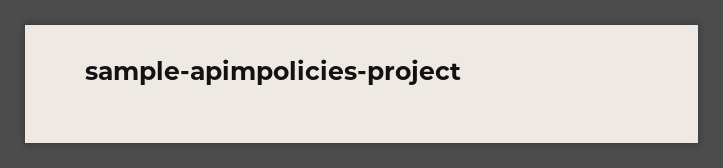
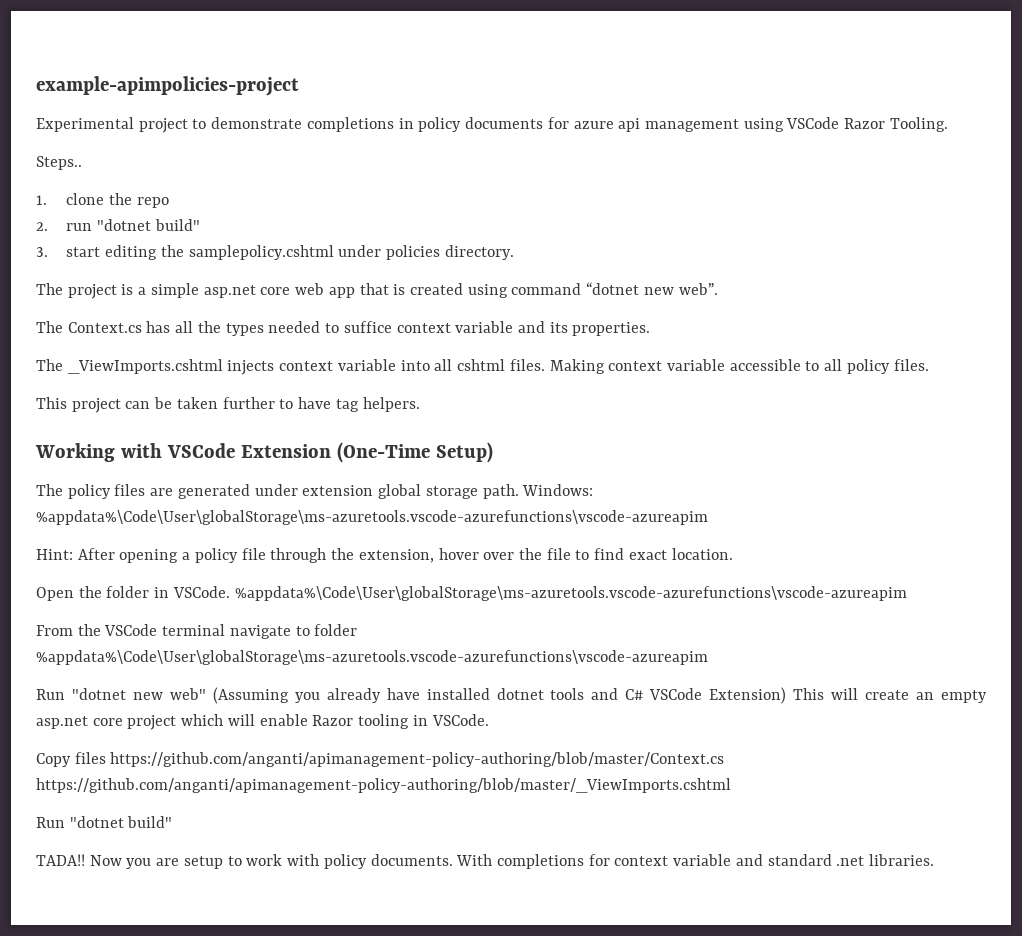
[85,59,461,85] sample-apimpolicies-project -> [36,76,299,96] [36,117,948,133] [36,156,82,170] [36,193,169,208] [36,219,200,231] [36,245,514,260] [36,282,718,299] [36,321,651,336] [36,359,929,375] [36,397,420,413] [35,442,493,463] [36,484,594,499] [36,510,708,525] [36,548,733,563] [36,586,907,601] [36,624,358,639] [36,650,708,665] [36,687,987,704] [36,714,489,730] [36,752,725,767] [36,778,731,793] [36,816,173,828] [36,854,935,869] example-apimpolicies-project // Experimental project to demonstrate completions in policy documents for azure api management using VSCode Razor Tooling. // Steps.. // 1. clone the repo // 2. run "dotnet build" // 3. start editing the samplepolicy.cshtml under policies directory. // The project is a simple asp.net core web app that is created using command “dotnet new web”. // The Context.cs has all the types needed to suffice context variable and its properties. // The _ViewImports.cshtml injects context variable into all cshtml files. Making context variable accessible to all policy files. // This project can be taken further to have tag helpers. // Working with VSCode Extension (One-Time Setup) // The policy files are generated under extension global storage path. Windows: %appdata%\Code\User\globalStorage\ms-azuretools.vscode-azurefunctions\vscode-azureapim // Hint: After opening a policy file through the extension, hover over the file to find exact location. // Open the folder in VSCode. %appdata%\Code\User\globalStorage\ms-azuretools.vscode-azurefunctions\vscode-azureapim // From the VSCode terminal navigate to folder %appdata%\Code\User\globalStorage\ms-azuretools.vscode-azurefunctions\vscode-azureapim // Run "dotnet new web" (Assuming you already have installed dotnet tools and C# VSCode Extension) This will create an empty asp.net core project which will enable Razor tooling in VSCode. // Copy files https://github.com/anganti/apimanagement-policy-authoring/blob/master/Context.cs https://github.com/anganti/apimanagement-policy-authoring/blob/master/_ViewImports.cshtml // Run "dotnet build" // TADA!! Now you are setup to work with policy documents. With completions for context variable and standard .net libraries.

